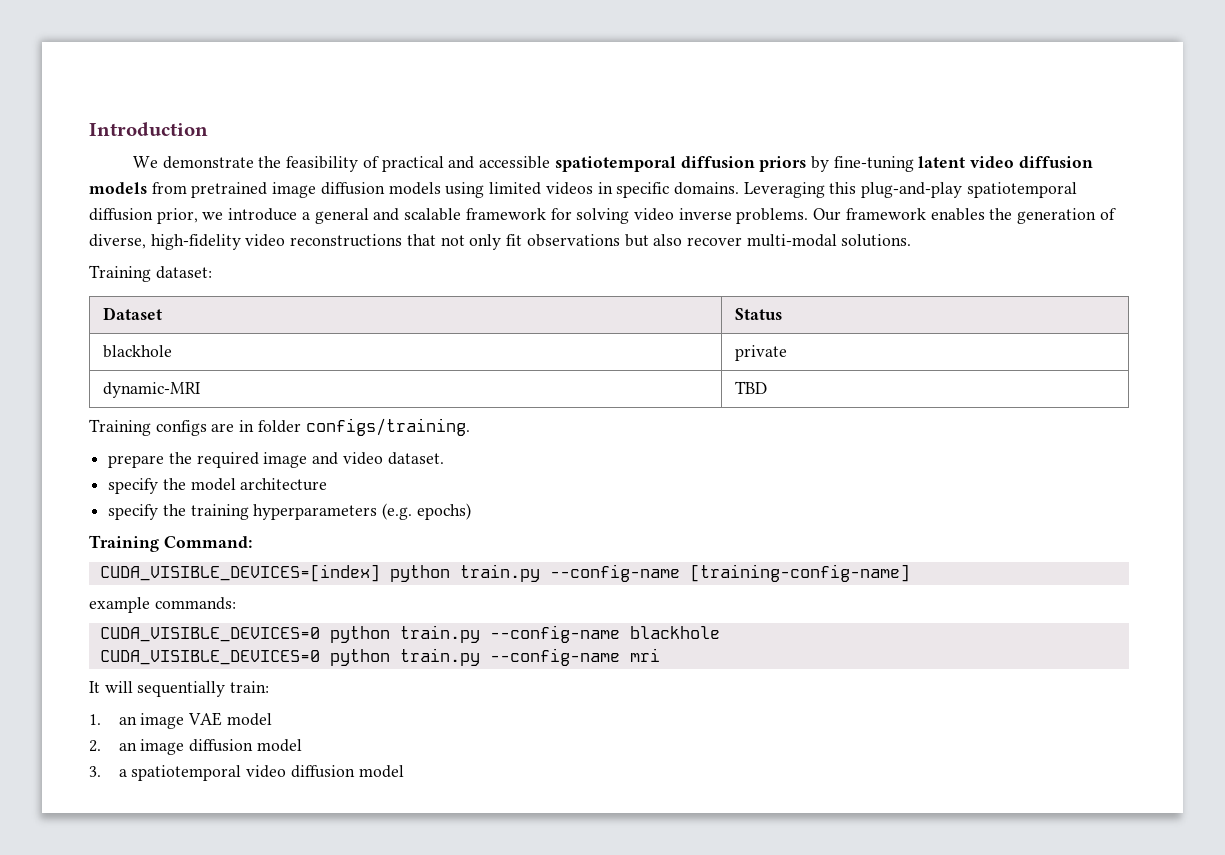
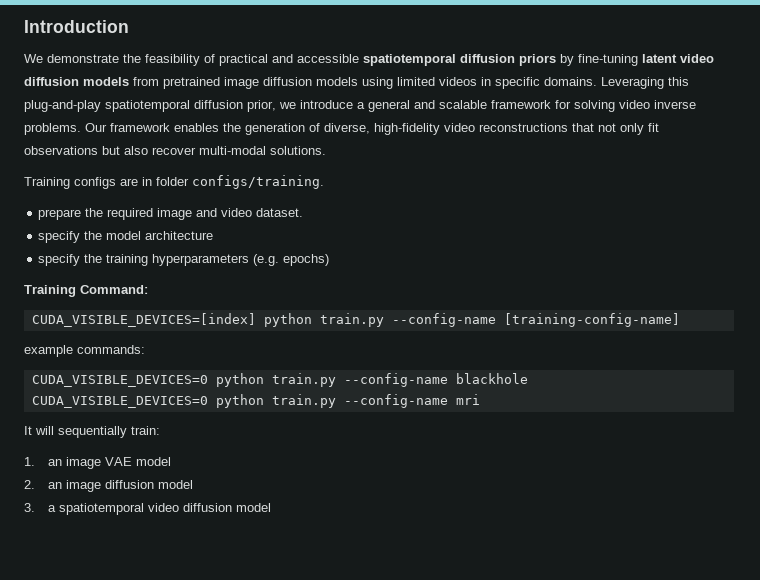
[89,265,212,282] [102,307,162,320] [734,308,782,320] [102,345,172,358] [734,345,787,361] [102,382,200,398] [734,381,767,394] // Training dataset: // Dataset | Status // blackhole | private // dynamic-MRI | TBD -> (326, 150) none

